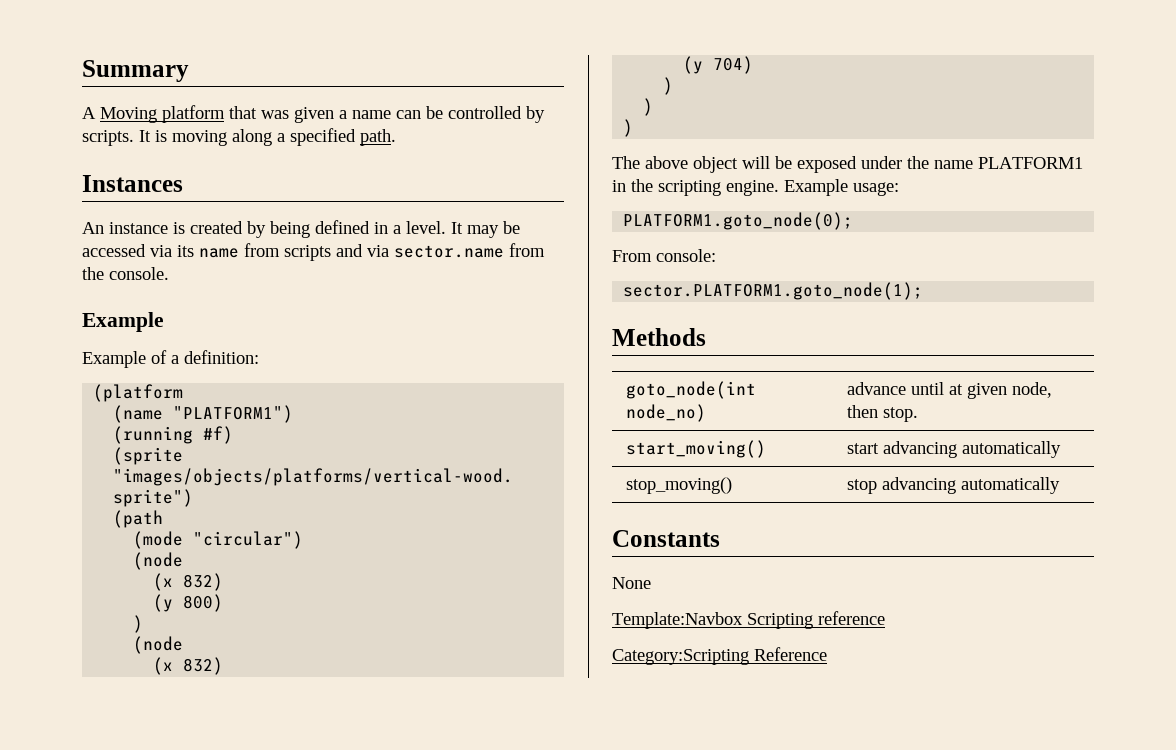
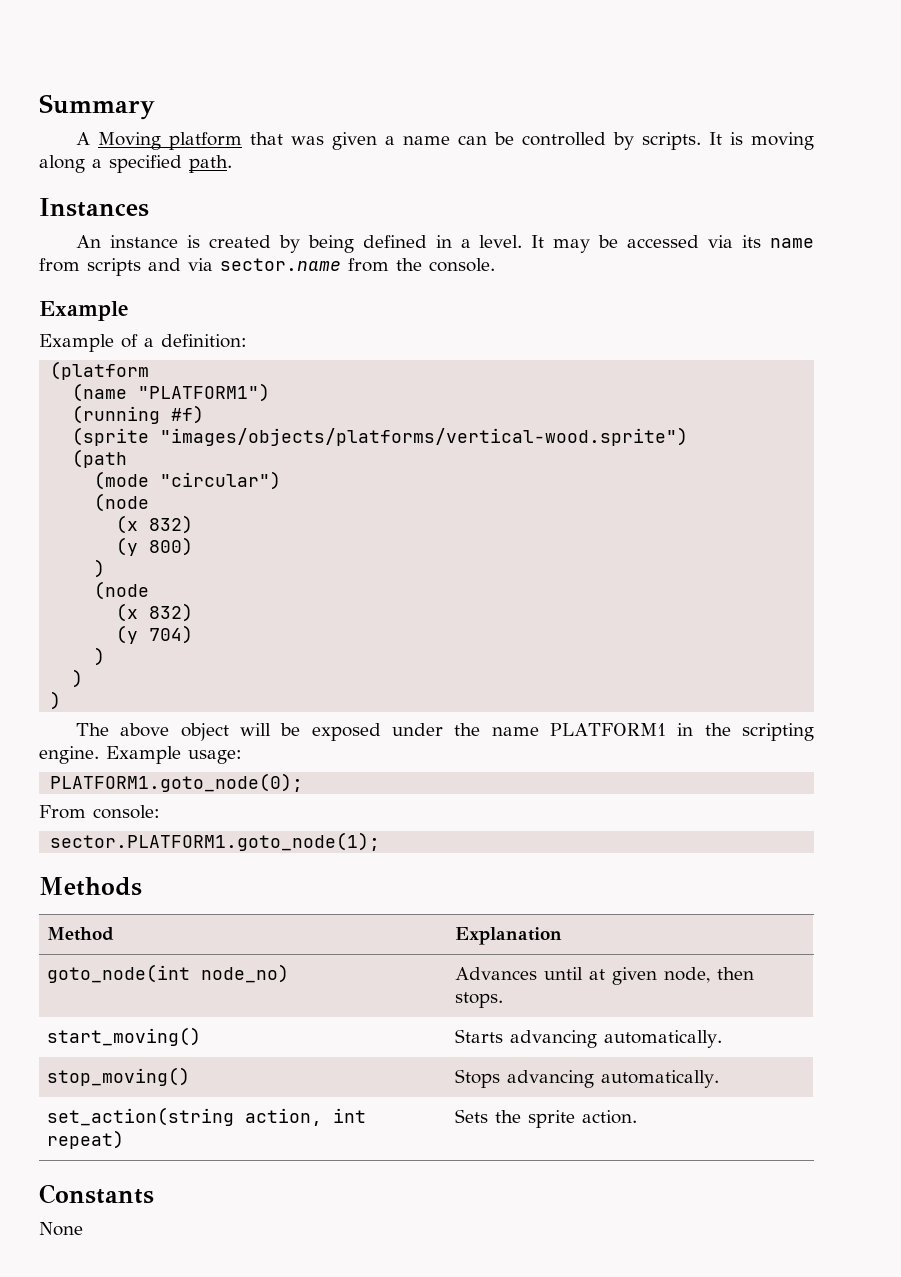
(706, 337) none -> [46,927,114,941] [454,927,562,945] // Method | Explanation
[846,382,906,395] advance -> [454,967,537,980] Advances
[882,407,918,422] stop. -> [454,992,503,1008] stops.
[846,441,1061,458] [625,477,732,494] [846,477,1060,494] [612,530,720,547] [612,577,651,589] [612,611,885,629] [612,647,827,665] start advancing automatically // stop_moving() | stop advancing automatically // Constants // None // Template:Navbox Scripting reference // Category:Scripting Reference -> [454,1029,722,1048] [46,1067,190,1086] [454,1069,719,1088] [46,1107,366,1126] [46,1130,124,1149] [454,1109,637,1128] [39,1184,154,1204] [39,1222,83,1236] Starts advancing automatically. // stop_moving() | Stops advancing automatically. // set_action(string action, int repeat) | Sets the sprite action. // Constants // None

